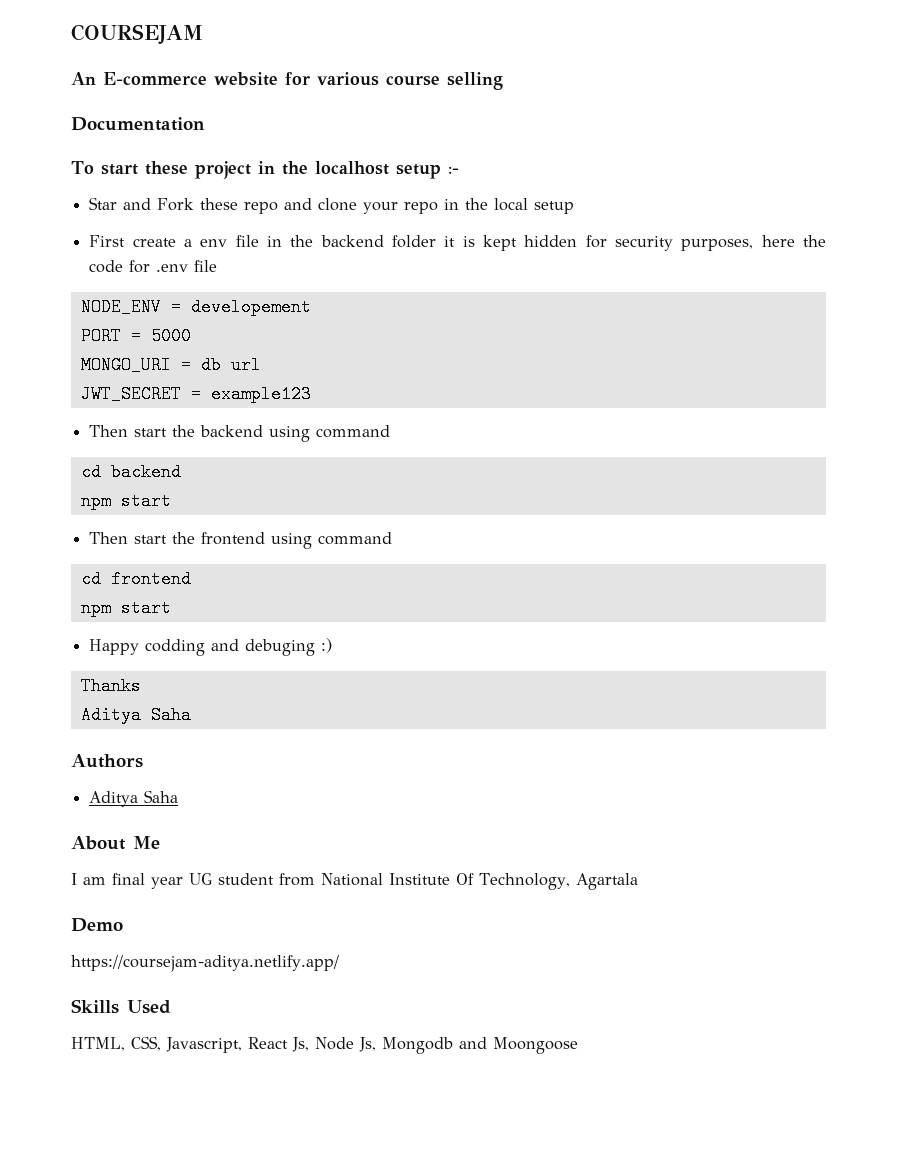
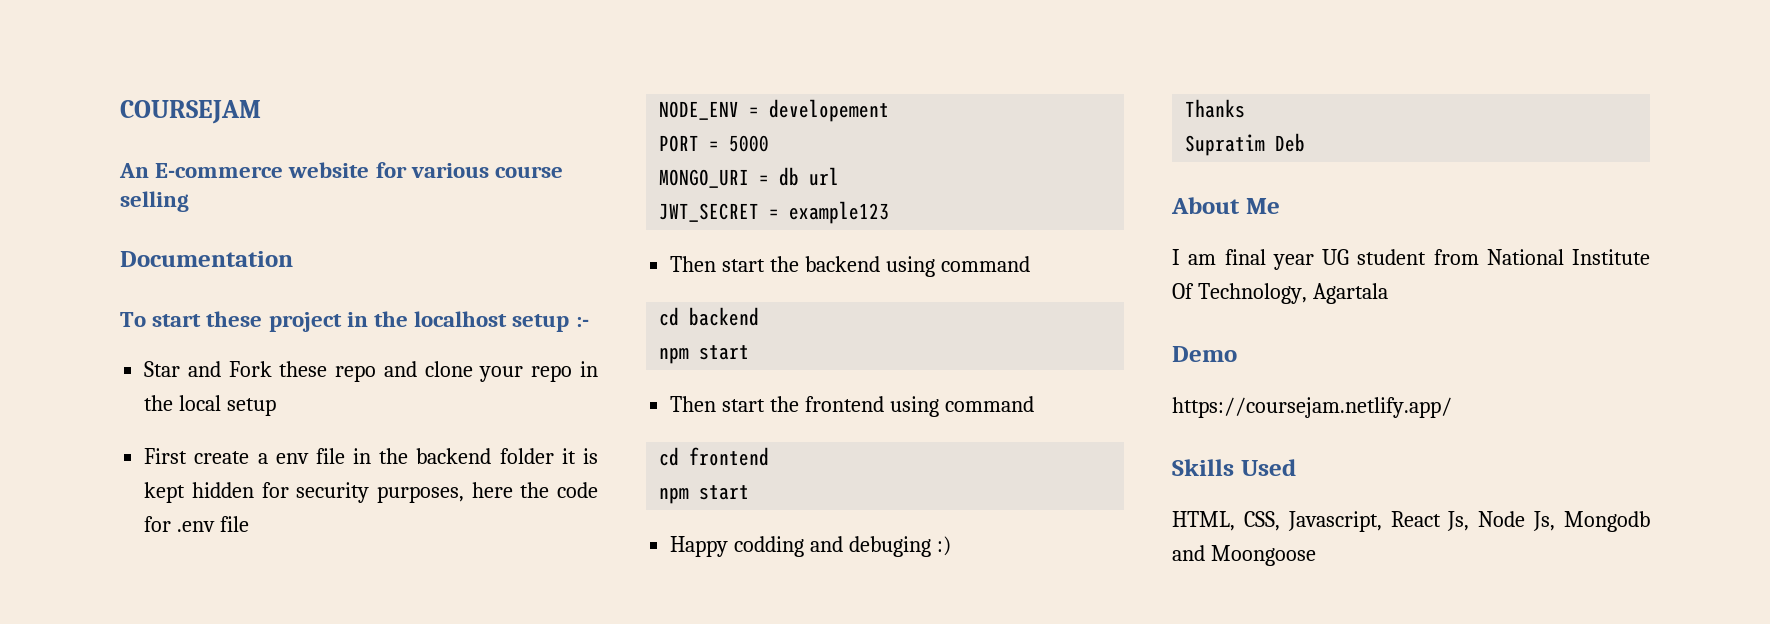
[80,706,191,724] [71,754,143,768] [89,790,179,807] Aditya Saha // Authors // Aditya Saha -> [1185,133,1306,156] Supratim Deb
[71,955,339,972] https://coursejam-aditya.netlify.app/ -> [1172,397,1452,418] https://coursejam.netlify.app/

